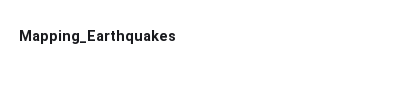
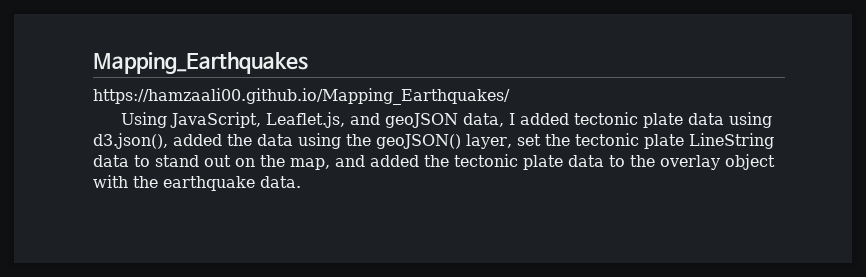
(176, 37) none -> [93,88,510,105] [121,112,773,128] [93,133,774,149] [93,154,775,170] [93,175,301,191] // https://hamzaali00.github.io/Mapping_Earthquakes/ // Using JavaScript, Leaflet.js, and geoJSON data, I added tectonic plate data using d3.json(), added the data using the geoJSON() layer, set the tectonic plate LineString data to stand out on the map, and added the tectonic plate data to the overlay object with the earthquake data.

